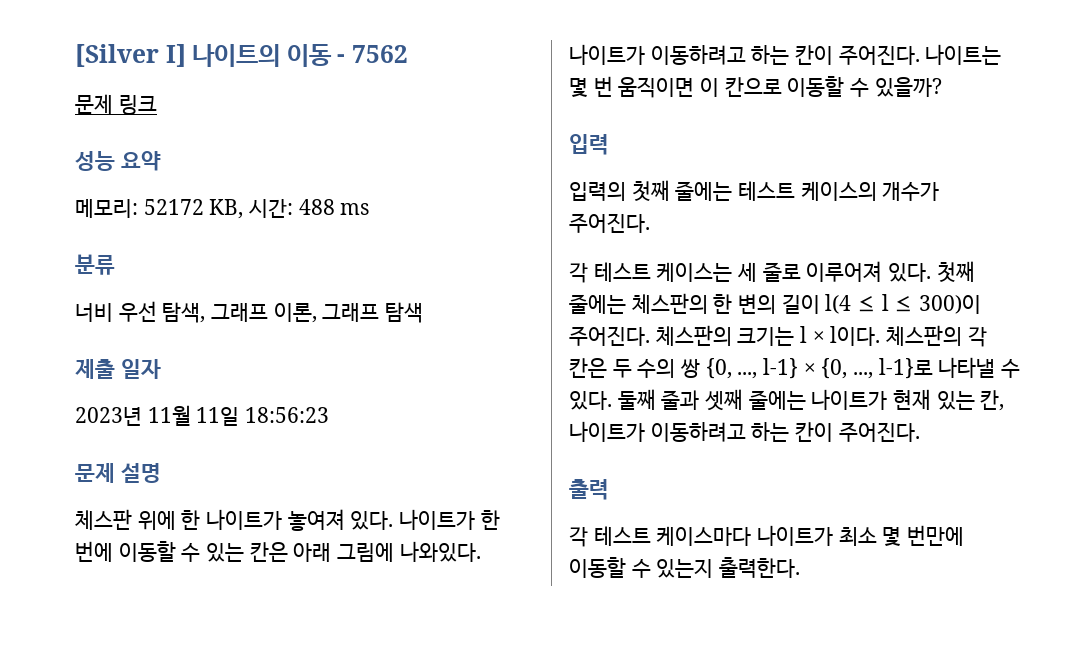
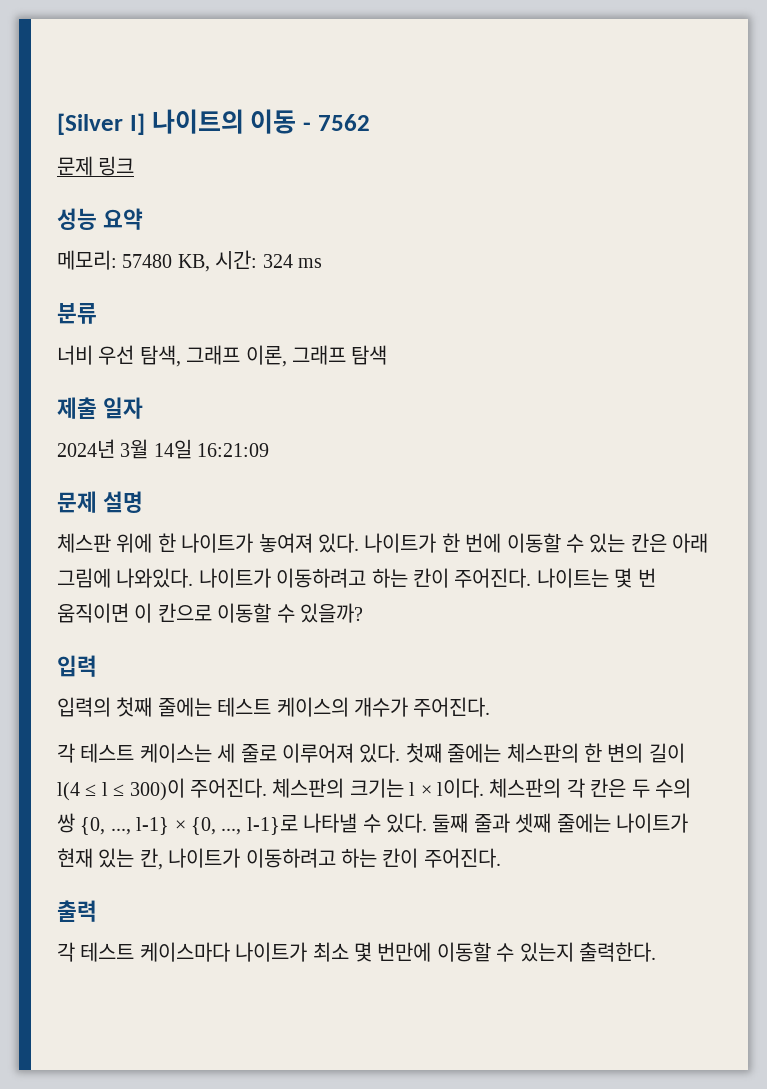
[143,199,204,215] 52172 -> [122,254,173,268] 57480
[298,199,335,215] 488 -> [262,254,293,268] 324
[75,405,330,426] 2023년 11월 11일 18:56:23 -> [57,439,270,459] 2024년 3월 14일 16:21:09

